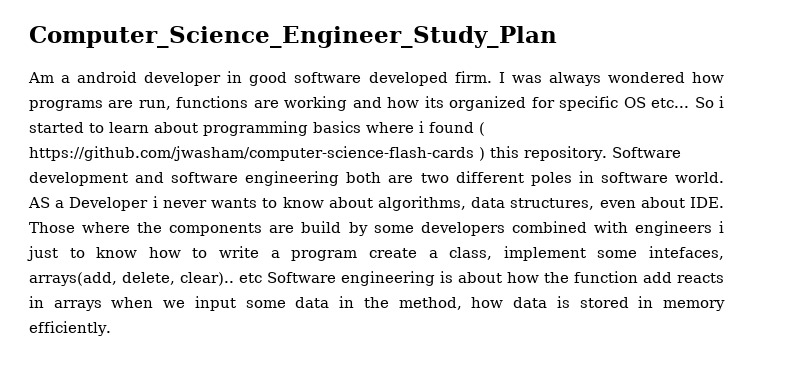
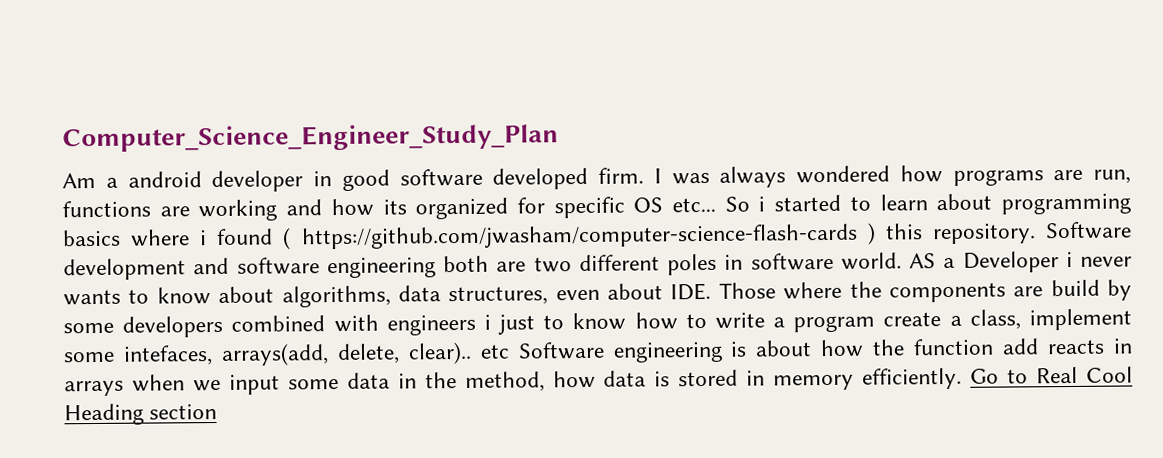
(111, 328) none -> [970,366,1133,384] [64,403,218,426] Go to Real Cool Heading section

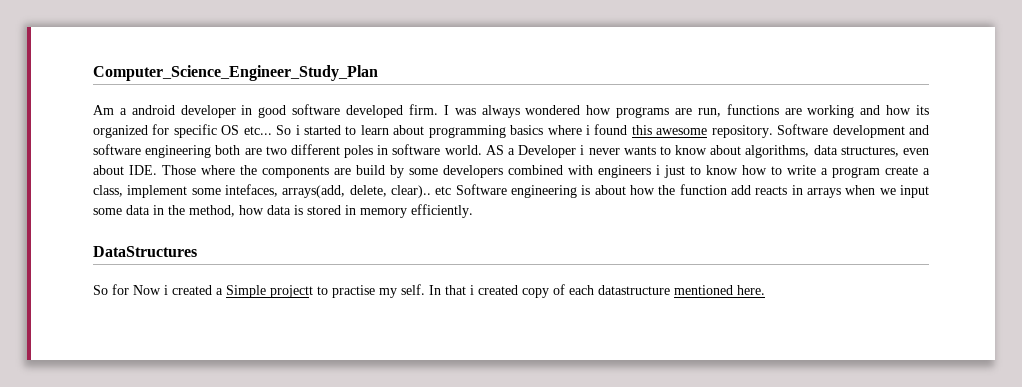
[282,222,923,250] ( https://github.com/jwasham/computer-science-flash-cards ) this -> [631,125,708,135] this awesome
[970,366,1133,384] [64,403,218,426] Go to Real Cool Heading section -> [93,246,197,257] [93,284,765,298] // DataStructures // So for Now i created a Simple projectt to practise my self. In that i created copy of each datastructure mentioned here.

